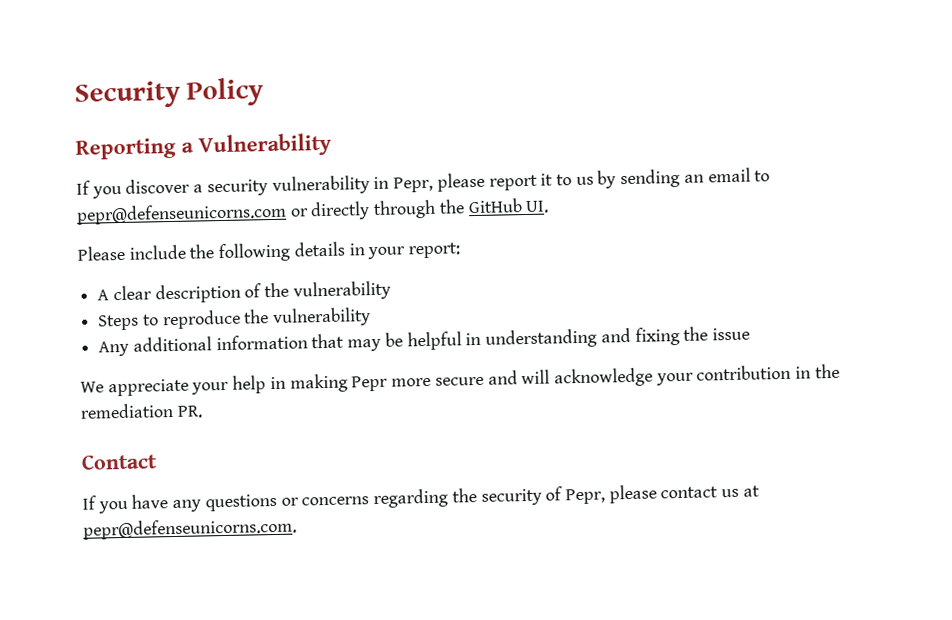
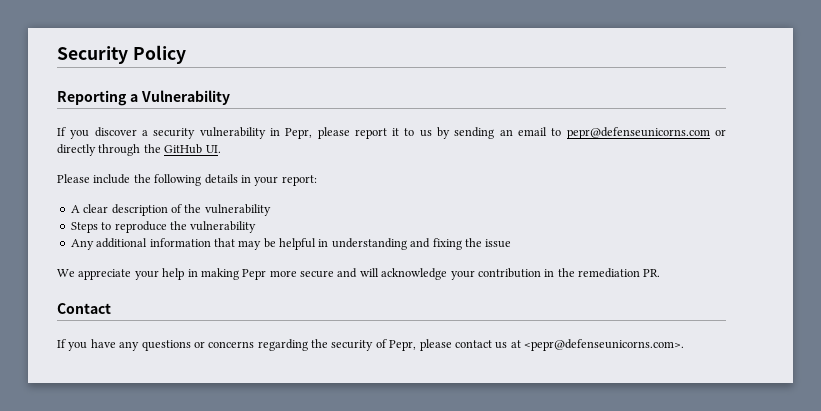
[83,517,297,540] pepr@defenseunicorns.com. -> [524,339,684,351] <pepr@defenseunicorns.com>.

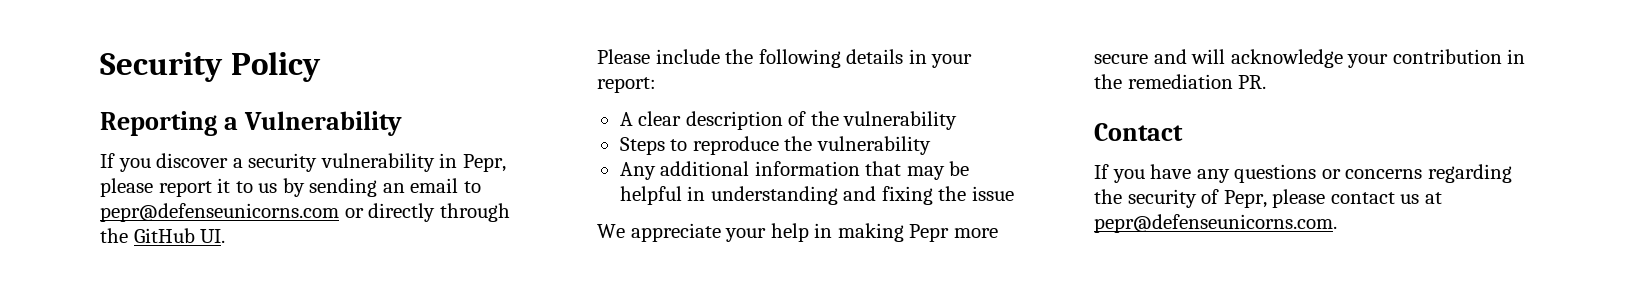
[524,339,684,351] <pepr@defenseunicorns.com>. -> [1094,214,1337,233] pepr@defenseunicorns.com.

